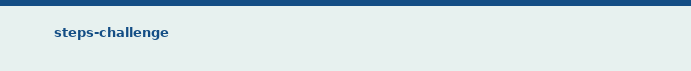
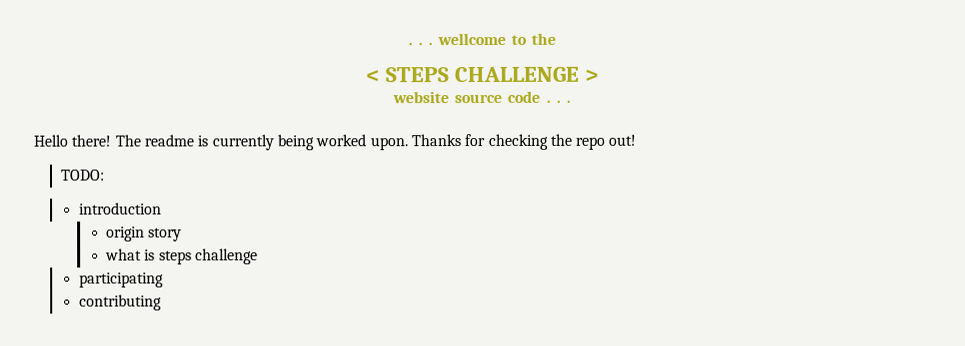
[54,27,169,40] steps-challenge -> [407,32,557,46] [364,66,600,83] [392,90,571,104] [33,133,637,151] [60,169,106,181] [78,202,162,215] [105,226,183,242] [104,248,258,265] [78,272,164,288] [78,294,162,311] . . . wellcome to the // < STEPS CHALLENGE > // website source code . . . // Hello there! The readme is currently being worked upon. Thanks for checking the repo out! // TODO: // introduction // origin story // what is steps challenge // participating // contributing

